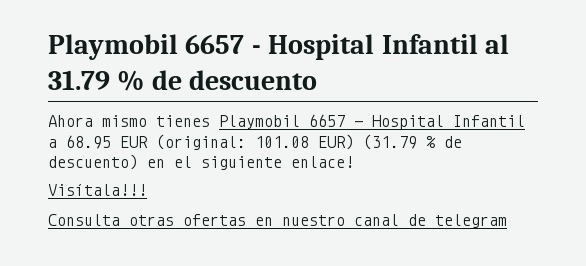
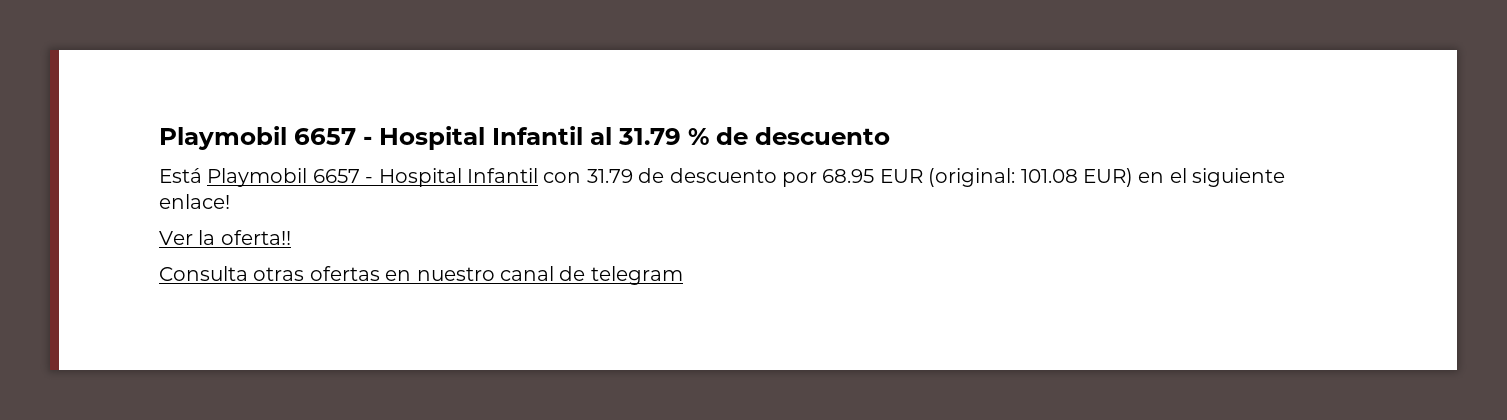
[48,114,525,130] [48,139,57,148] Ahora mismo tienes Playmobil 6657 - Hospital Infantil a -> [159,168,817,187] Está Playmobil 6657 - Hospital Infantil con 31.79 de descuento por
[363,134,462,150] [48,154,138,170] (31.79 % de descuento) -> (1133, 177) none
[48,184,147,196] Visítala!!! -> [159,230,291,245] Ver la oferta!!

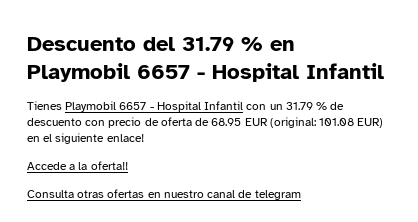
[159,126,890,150] [159,168,202,183] Playmobil 6657 - Hospital Infantil al 31.79 % de descuento // Está -> [27,37,295,51] [27,63,384,82] [27,101,62,110] Descuento del 31.79 % en Playmobil 6657 - Hospital Infantil // Tienes
[586,168,817,187] 31.79 de descuento por -> [269,102,345,110] [27,117,210,128] un 31.79 % de descuento con precio de oferta de
[159,231,193,245] Ver -> [27,162,76,170] Accede a

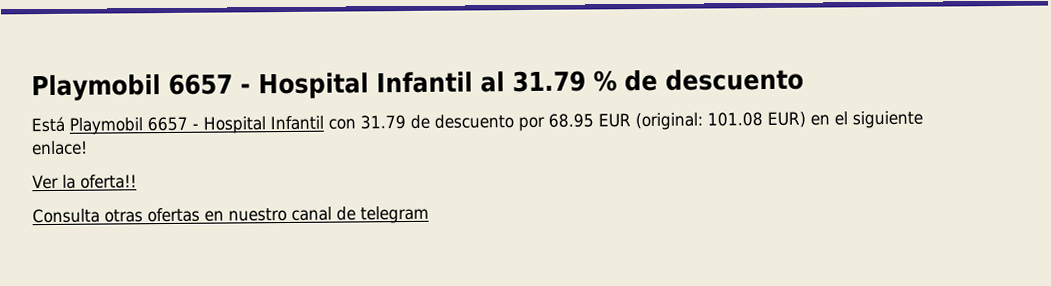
[27,37,295,51] [27,63,384,82] [27,101,62,110] Descuento del 31.79 % en Playmobil 6657 - Hospital Infantil // Tienes -> [31,68,804,102] [31,116,65,133] Playmobil 6657 - Hospital Infantil al 31.79 % de descuento // Está
[269,102,345,110] [27,117,210,128] un 31.79 % de descuento con precio de oferta de -> [360,114,545,132] 31.79 de descuento por
[27,162,76,170] Accede a -> [32,174,59,190] Ver

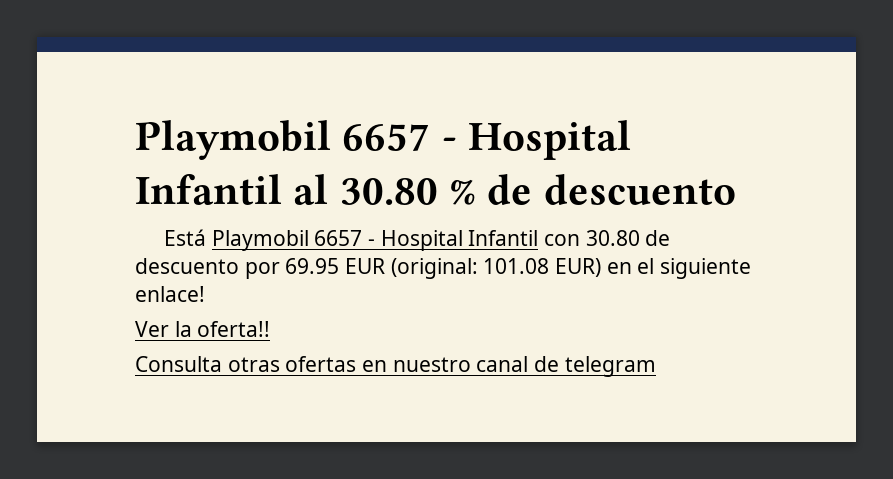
[511,70,586,93] 31.79 -> [339,178,438,205] 30.80
[360,115,406,130] 31.79 -> [585,230,640,246] 30.80
[548,113,594,128] 68.95 -> [285,258,340,274] 69.95

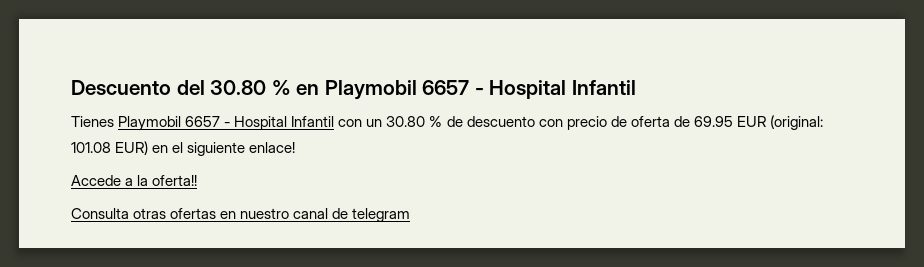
[135,120,632,160] [135,174,736,205] [164,229,207,246] Playmobil 6657 - Hospital Infantil al 30.80 % de descuento // Está -> [71,80,636,100] [71,116,114,127] Descuento del 30.80 % en Playmobil 6657 - Hospital Infantil // Tienes
[585,230,671,246] [135,258,280,279] 30.80 de descuento por -> [366,116,690,130] un 30.80 % de descuento con precio de oferta de
[135,321,169,337] Ver -> [71,175,134,186] Accede a

